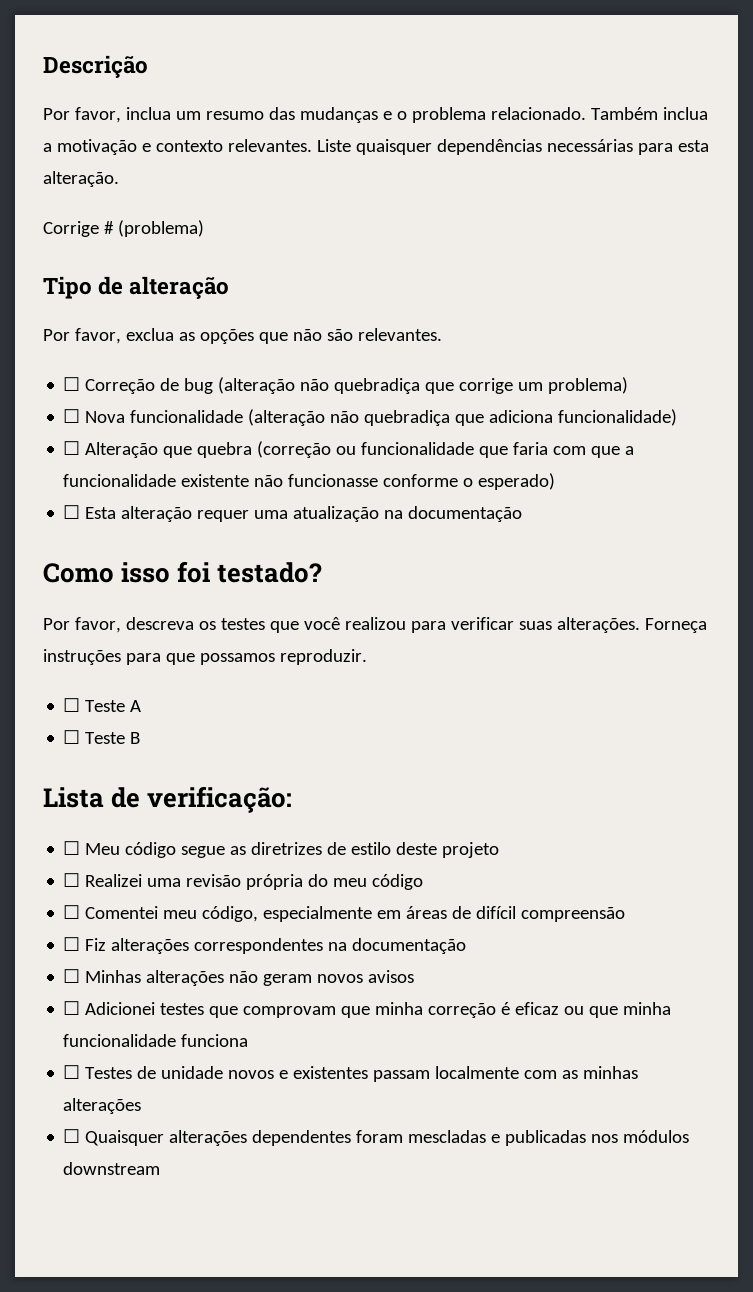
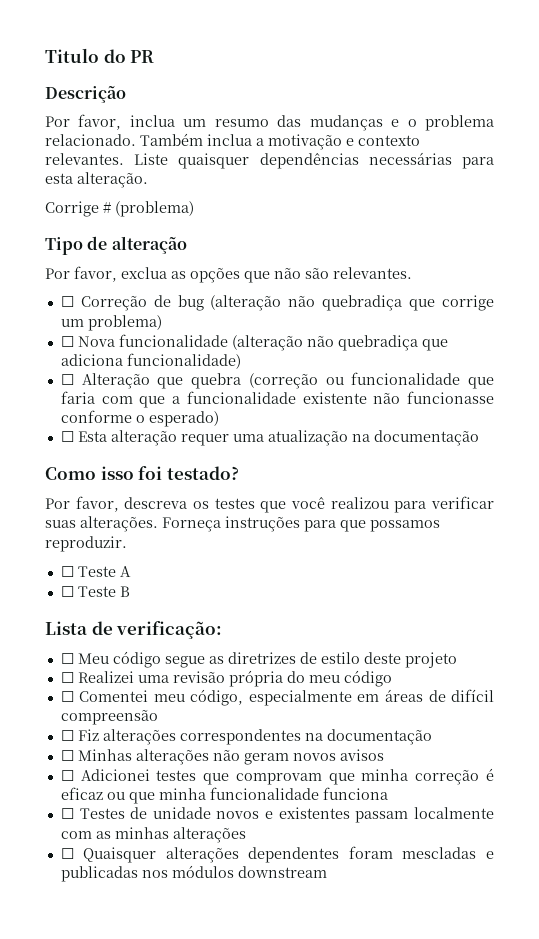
(43, 67) none -> [45,48,155,63] Titulo do PR //

